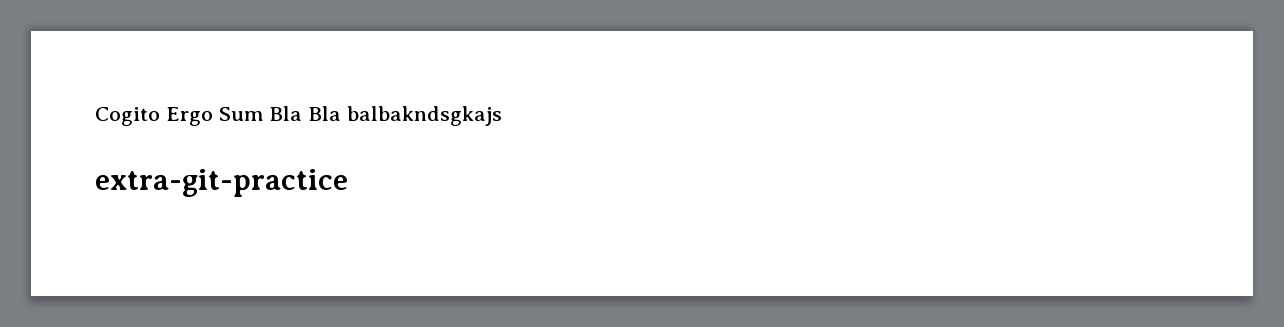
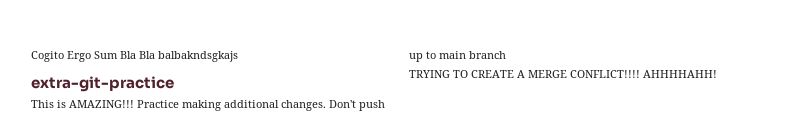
(348, 183) none -> [31,100,385,111] [409,51,506,62] [409,70,717,78] // This is AMAZING!!! Practice making additional changes. Don't push up to main branch // TRYING TO CREATE A MERGE CONFLICT!!!! AHHHHAHH!

